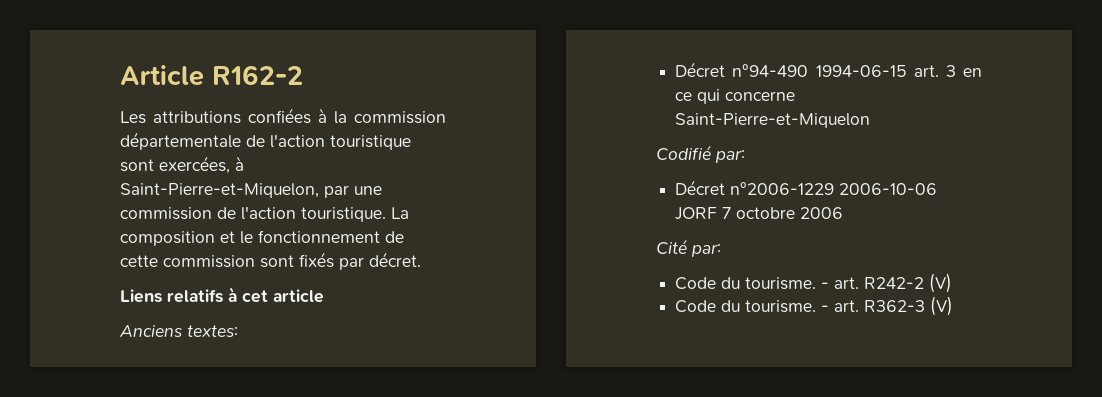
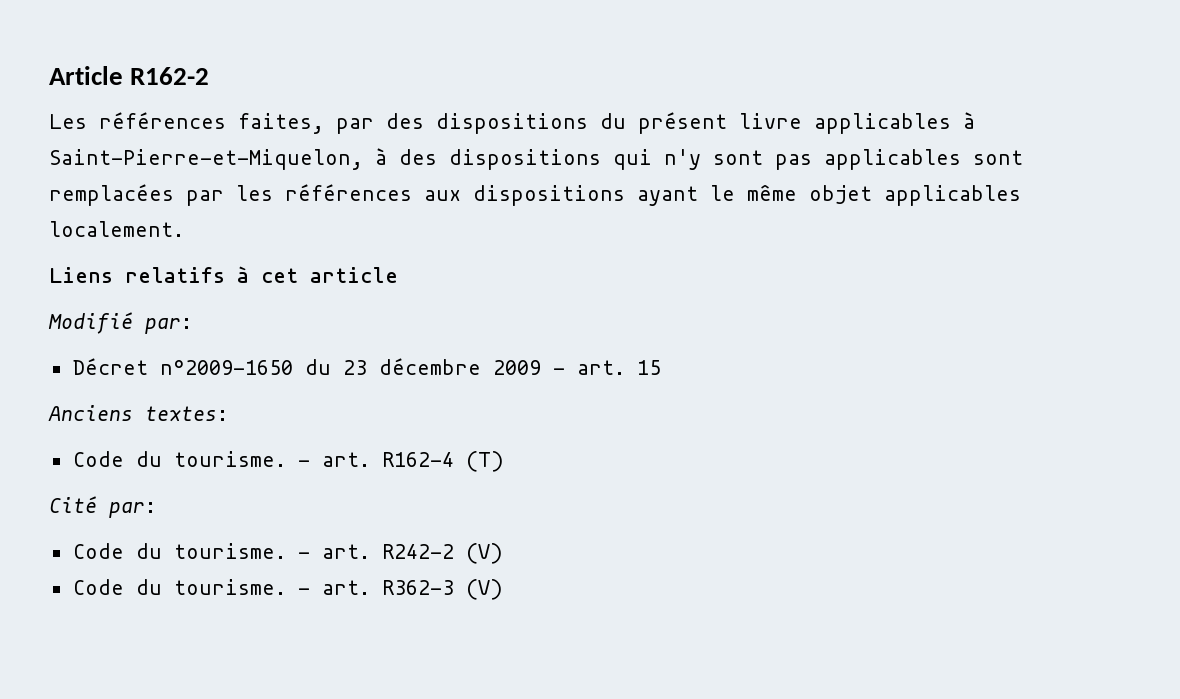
[153,108,446,124] [120,132,411,150] [120,156,244,174] [120,183,382,198] [120,206,409,222] [120,230,404,246] [120,252,421,270] attributions confiées à la commission départementale de l'action touristique sont exercées, à Saint-Pierre-et-Miquelon, par une commission de l'action touristique. La composition et le fonctionnement de cette commission sont fixés par décret. -> [99,112,975,134] [49,148,1023,170] [49,184,1021,206] [49,221,184,237] références faites, par des dispositions du présent livre applicables à Saint-Pierre-et-Miquelon, à des dispositions qui n'y sont pas applicables sont remplacées par les références aux dispositions ayant le même objet applicables localement.
[119,325,238,337] [675,62,982,77] [675,89,796,104] [675,113,871,128] [656,145,745,163] [675,180,938,195] [675,207,844,220] Anciens textes: // Décret n°94-490 1994-06-15 art. 3 en ce qui concerne Saint-Pierre-et-Miquelon // Codifié par: // Décret n°2006-1229 2006-10-06 JORF 7 octobre 2006 -> [48,312,192,334] [72,358,661,375] [48,405,228,422] [72,451,504,472] Modifié par: // Décret n°2009-1650 du 23 décembre 2009 - art. 15 // Anciens textes: // Code du tourisme. - art. R162-4 (T)

